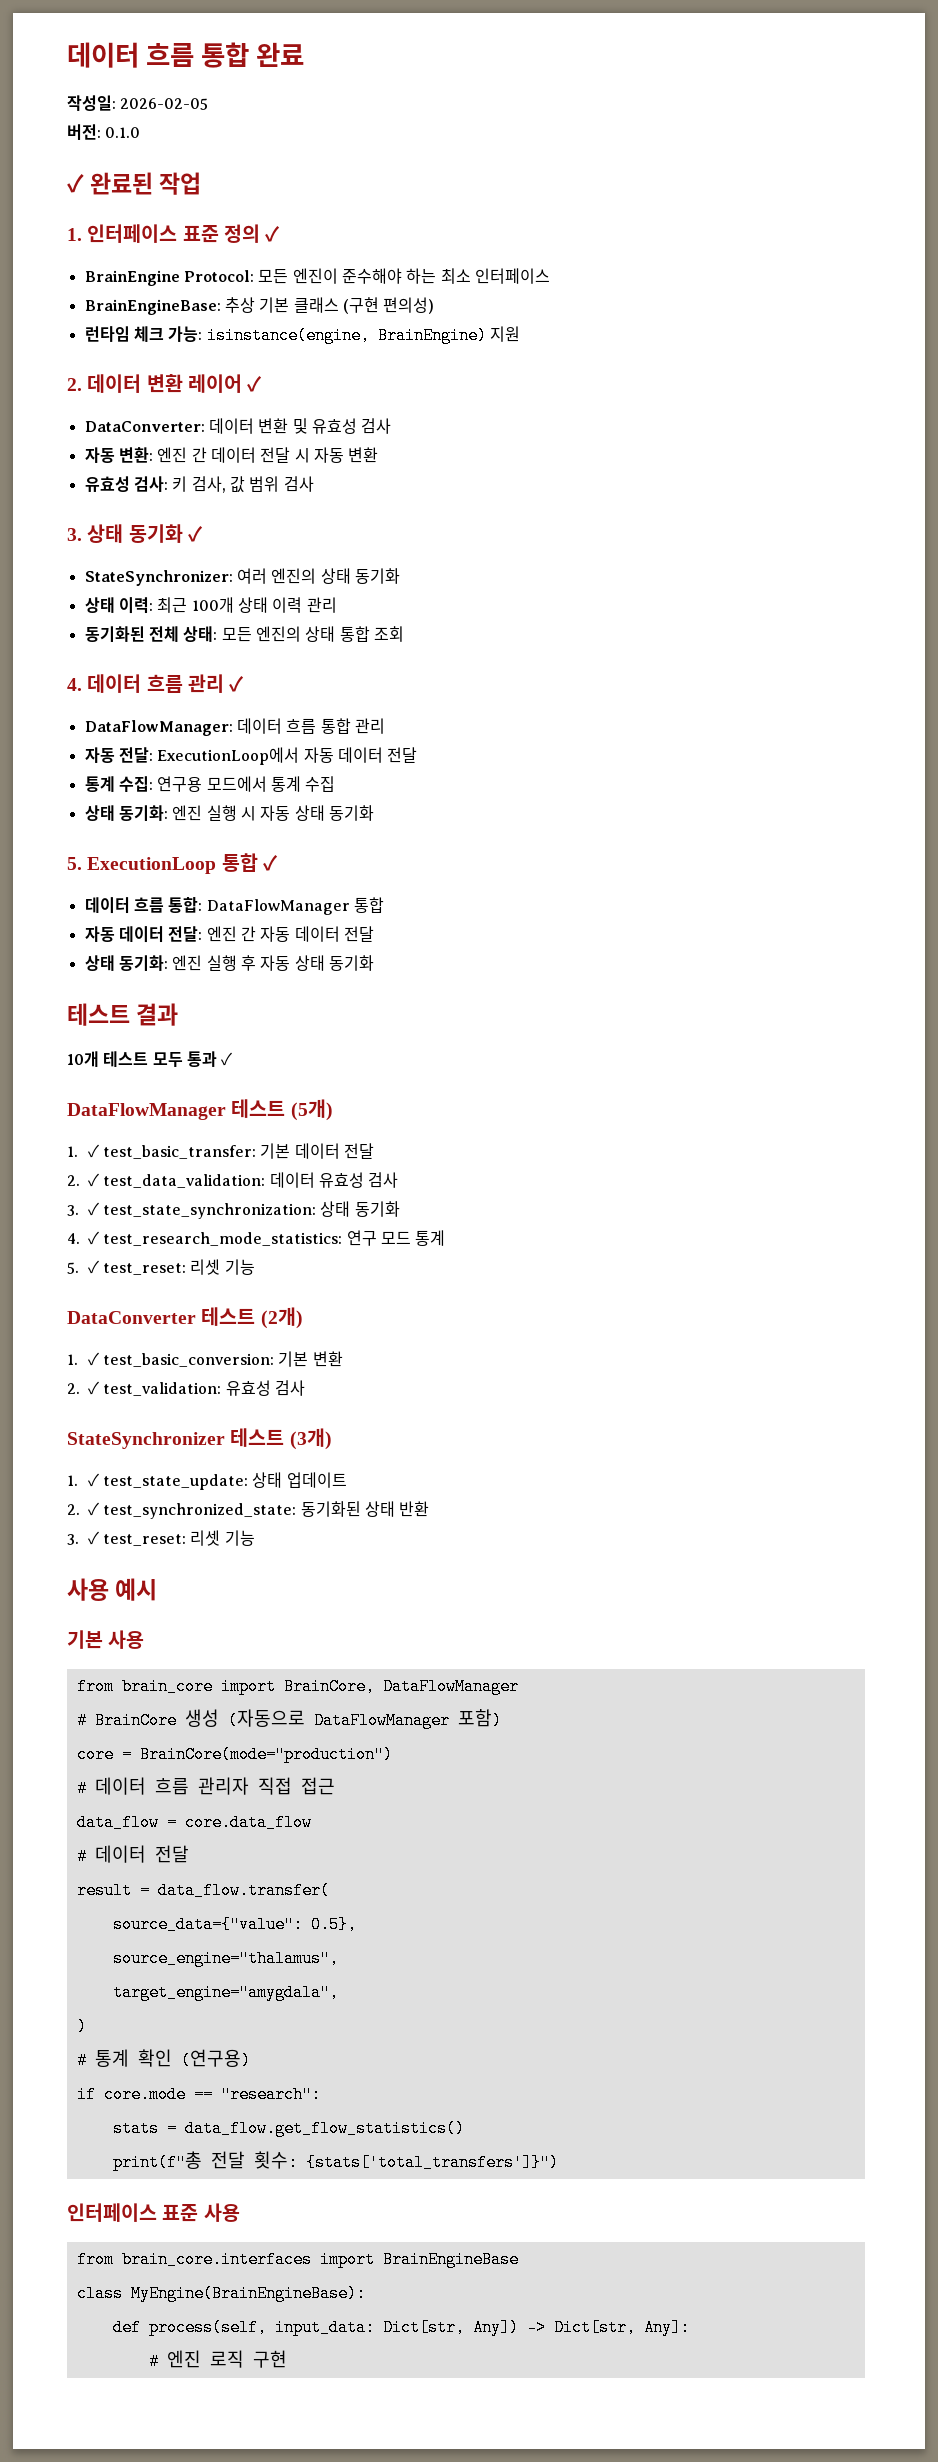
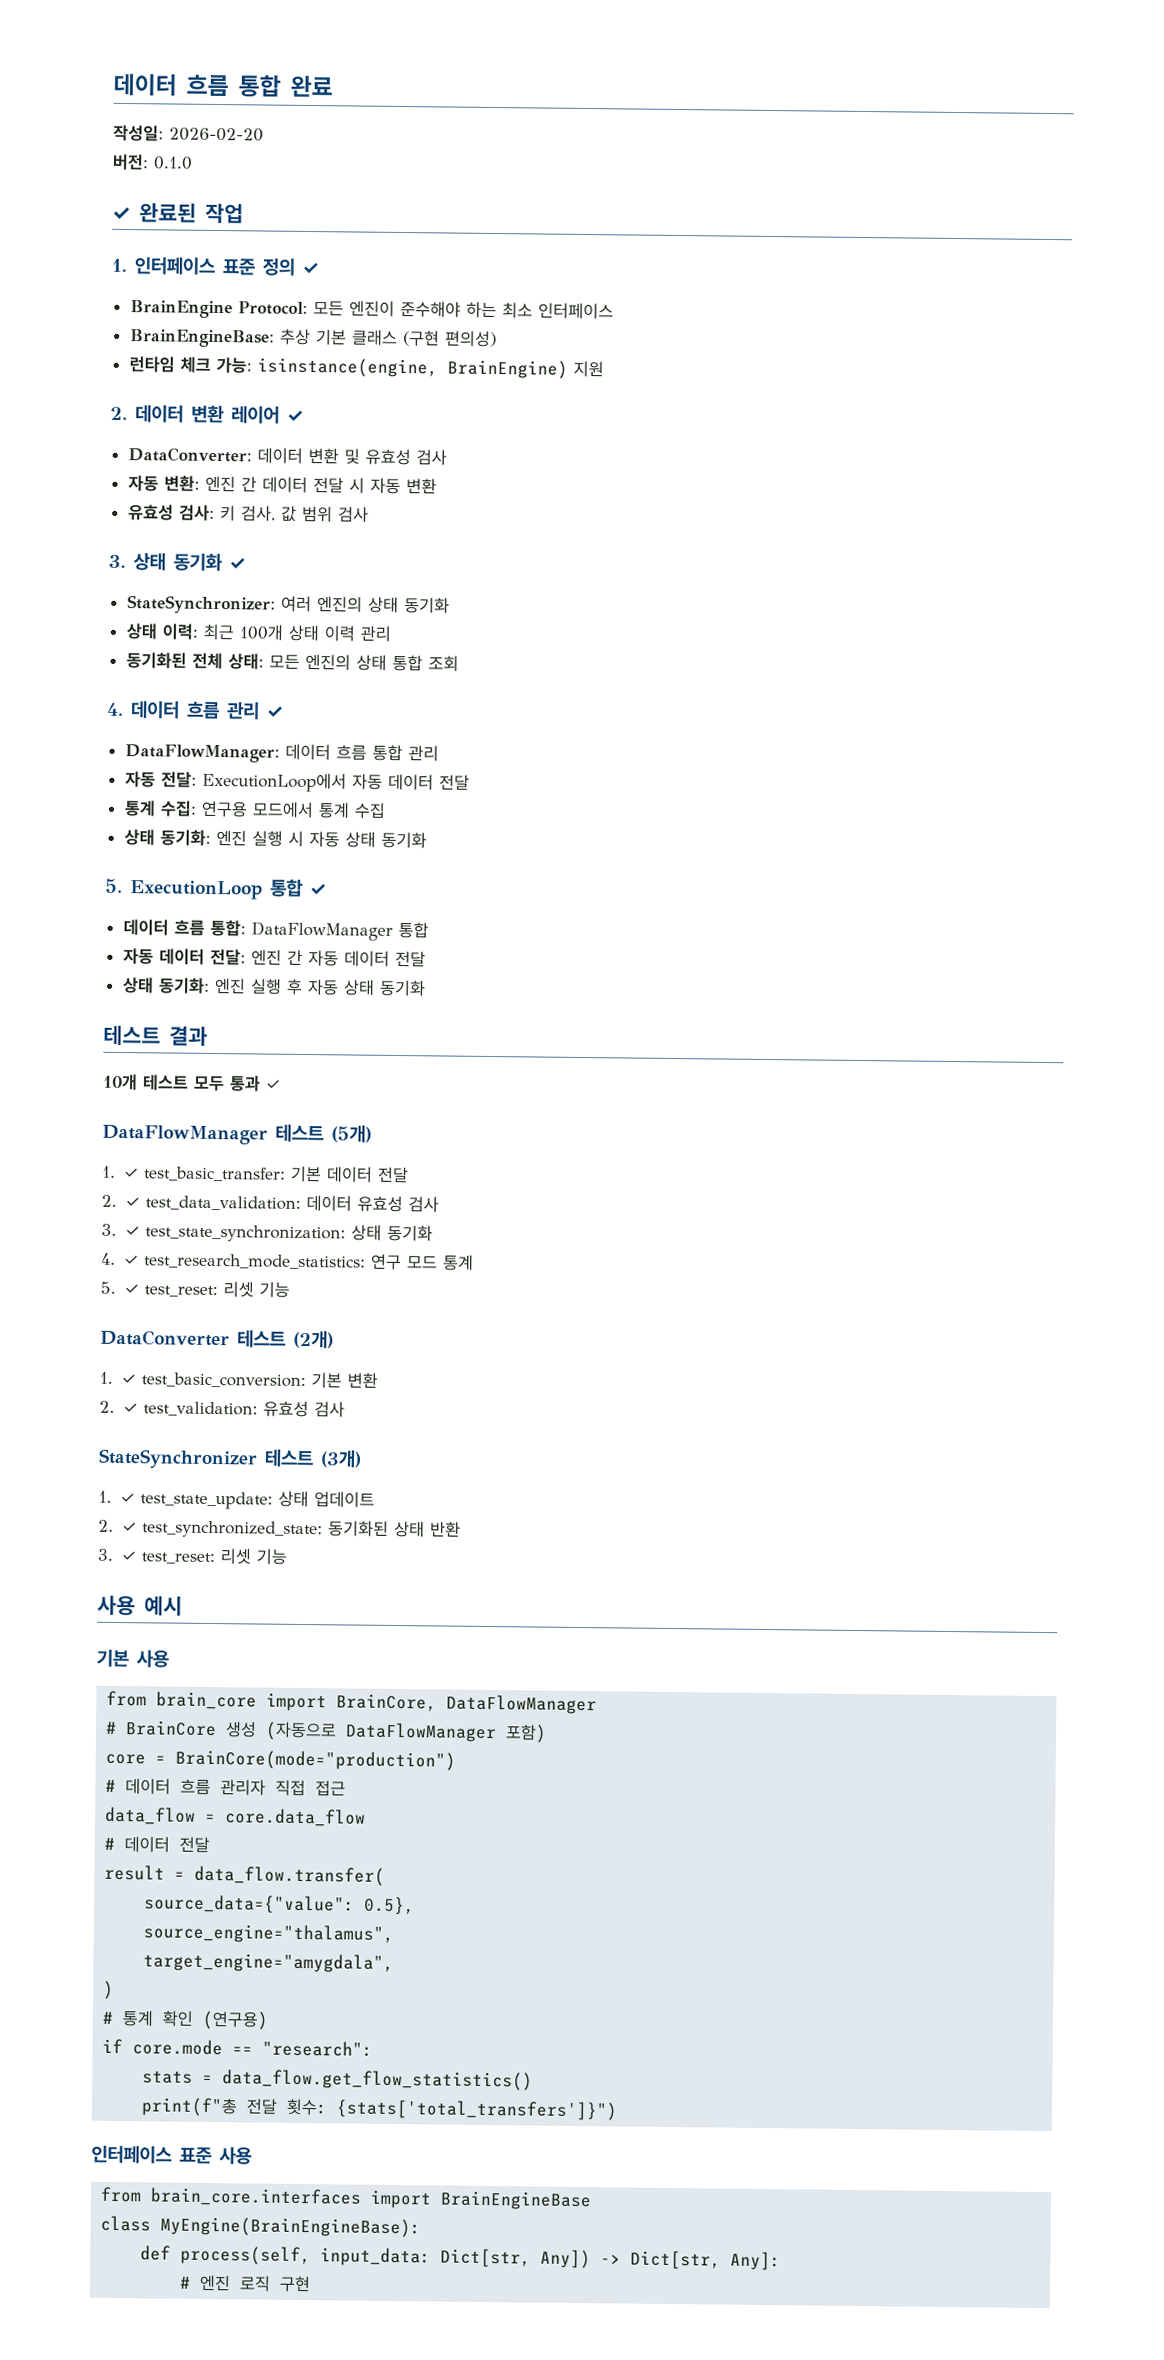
[120,98,209,110] 2026-02-05 -> [169,127,264,142] 2026-02-20

